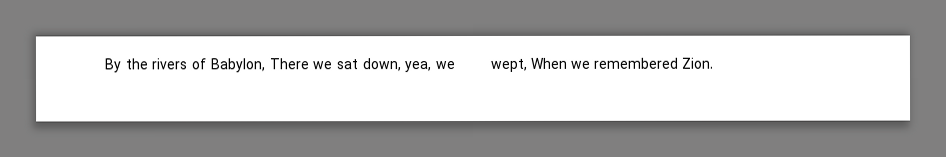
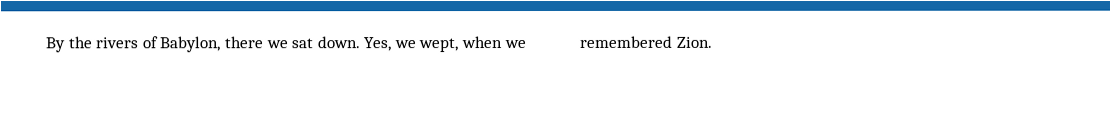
[268,58,309,70] There -> [223,36,263,49] there
[361,58,432,73] down, yea, -> [316,36,392,52] down. Yes,
[530,57,567,69] When -> [461,36,503,49] when

